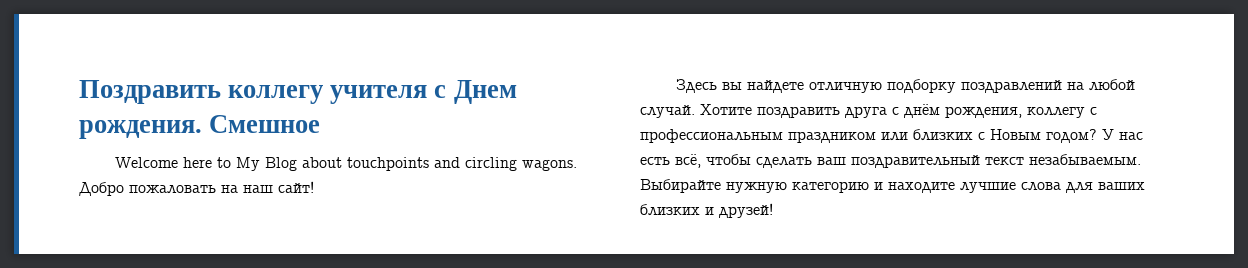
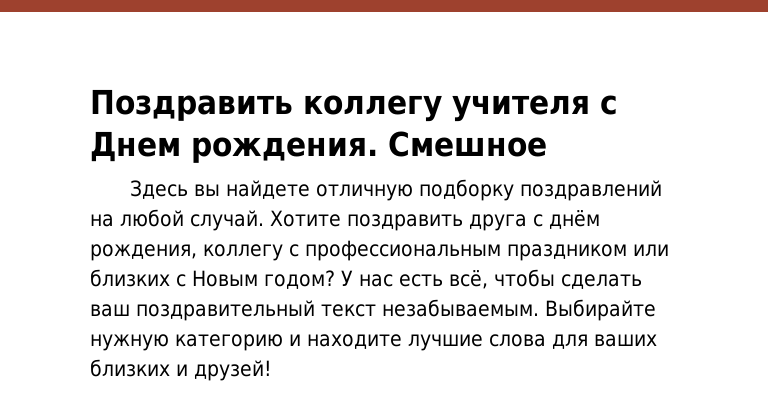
[114,157,577,171] [79,181,314,196] // Welcome here to My Blog about touchpoints and circling wagons. Добро пожаловать на наш сайт! -> (547, 144) none

